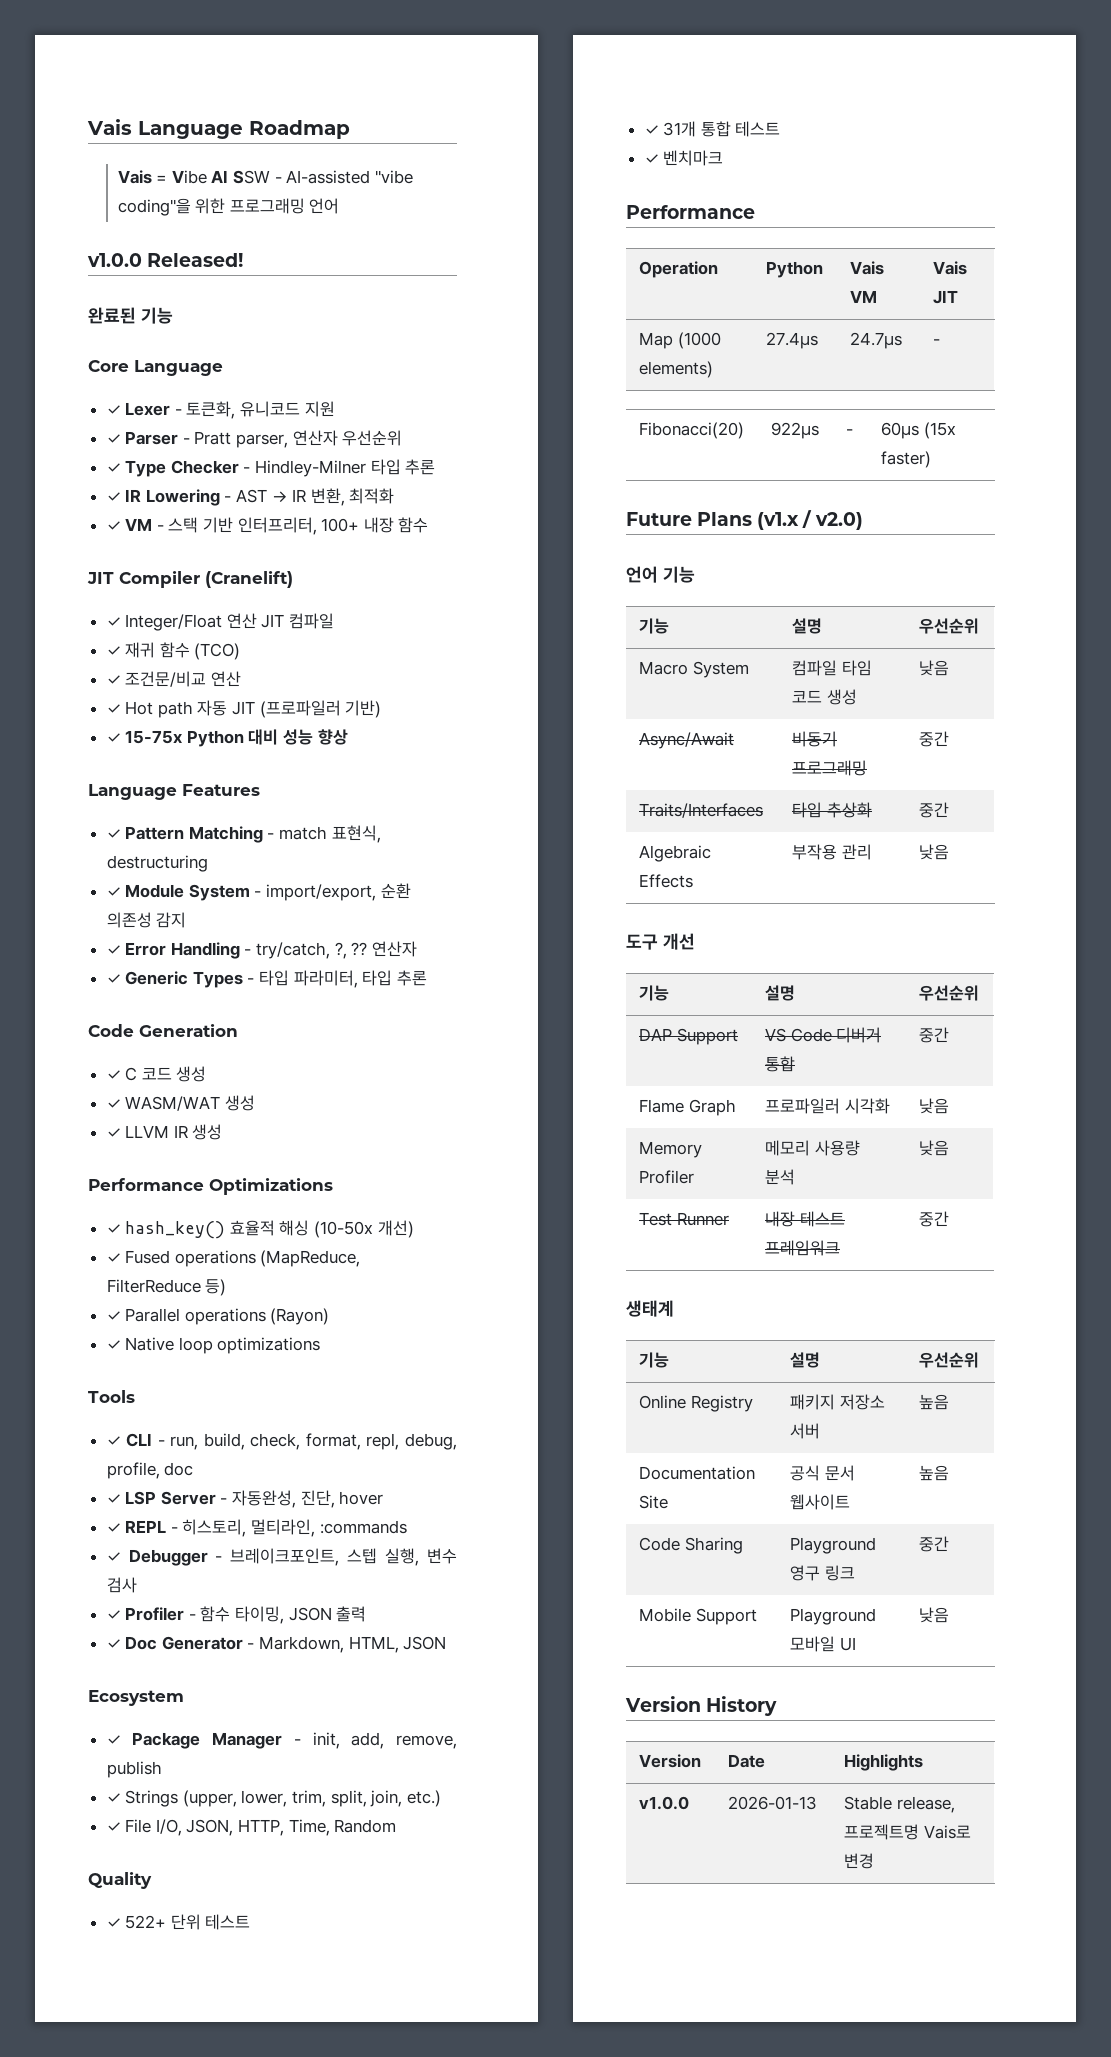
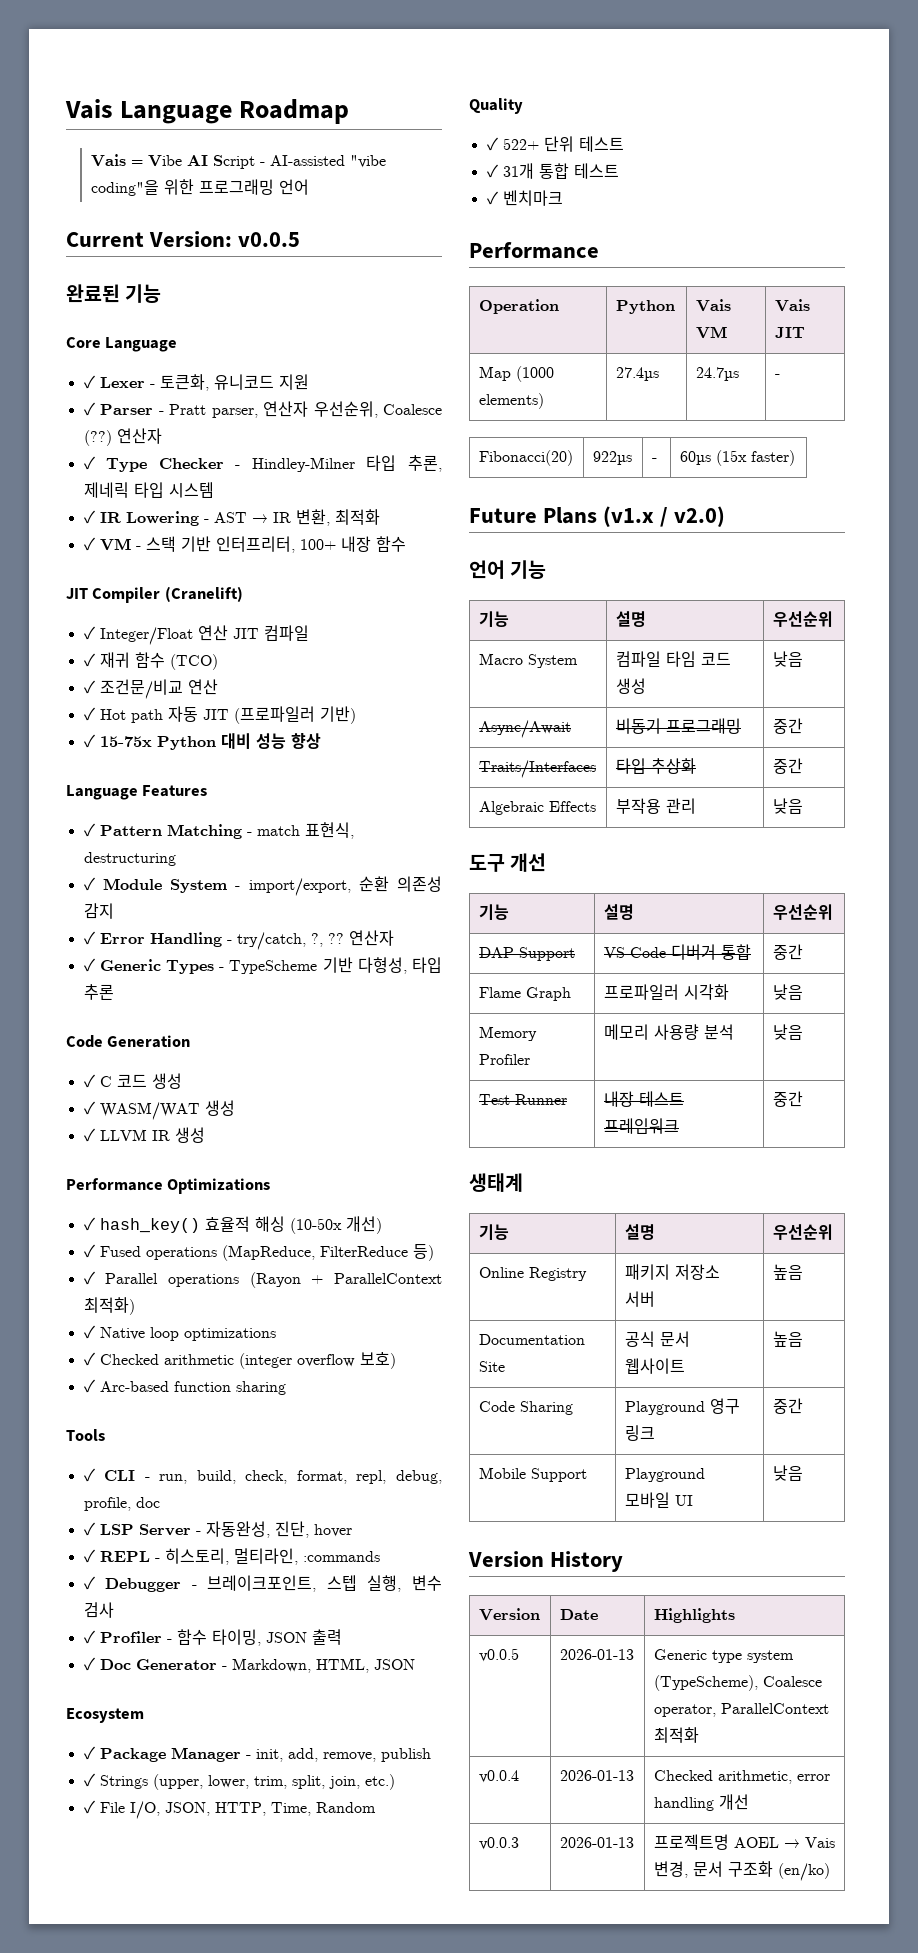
[232,170,270,184] SSW -> [213,155,256,169] Script
[87,253,244,267] v1.0.0 Released! -> [66,231,301,247] Current Version: v0.0.5
[342,430,403,446] 우선순위 -> [313,401,442,418] [83,428,162,446] 우선순위, Coalesce (??) 연산자
[405,459,436,475] 추론 -> [408,455,442,472] [83,482,214,498] 추론, 제네릭 타입 시스템
[259,970,358,988] 타입 파라미터, -> [229,957,407,974] TypeScheme 기반 다형성,
[270,1308,330,1325] (Rayon) -> [249,1272,442,1288] [83,1297,135,1315] (Rayon + ParallelContext 최적화)
(321, 1345) none -> [83,1352,396,1369] [83,1379,286,1395] // ✓ Checked arithmetic (integer overflow 보호) // ✓ Arc-based function sharing
[639,1796,690,1810] [728,1796,818,1810] [844,1796,955,1813] [844,1824,971,1840] [844,1853,875,1869] v1.0.0 | 2026-01-13 | Stable release, 프로젝트명 Vais로 변경 -> [478,1648,519,1662] [559,1649,634,1660] [653,1649,794,1663] [653,1675,822,1691] [653,1703,829,1717] [653,1727,699,1743] [478,1770,519,1783] [559,1770,634,1781] [653,1770,830,1784] [653,1794,749,1811] [478,1837,519,1850] [559,1837,634,1848] [653,1834,835,1850] [653,1861,830,1881] v0.0.5 | 2026-01-13 | Generic type system (TypeScheme), Coalesce operator, ParallelContext 최적화 // v0.0.4 | 2026-01-13 | Checked arithmetic, error handling 개선 // v0.0.3 | 2026-01-13 | 프로젝트명 AOEL → Vais 변경, 문서 구조화 (en/ko)

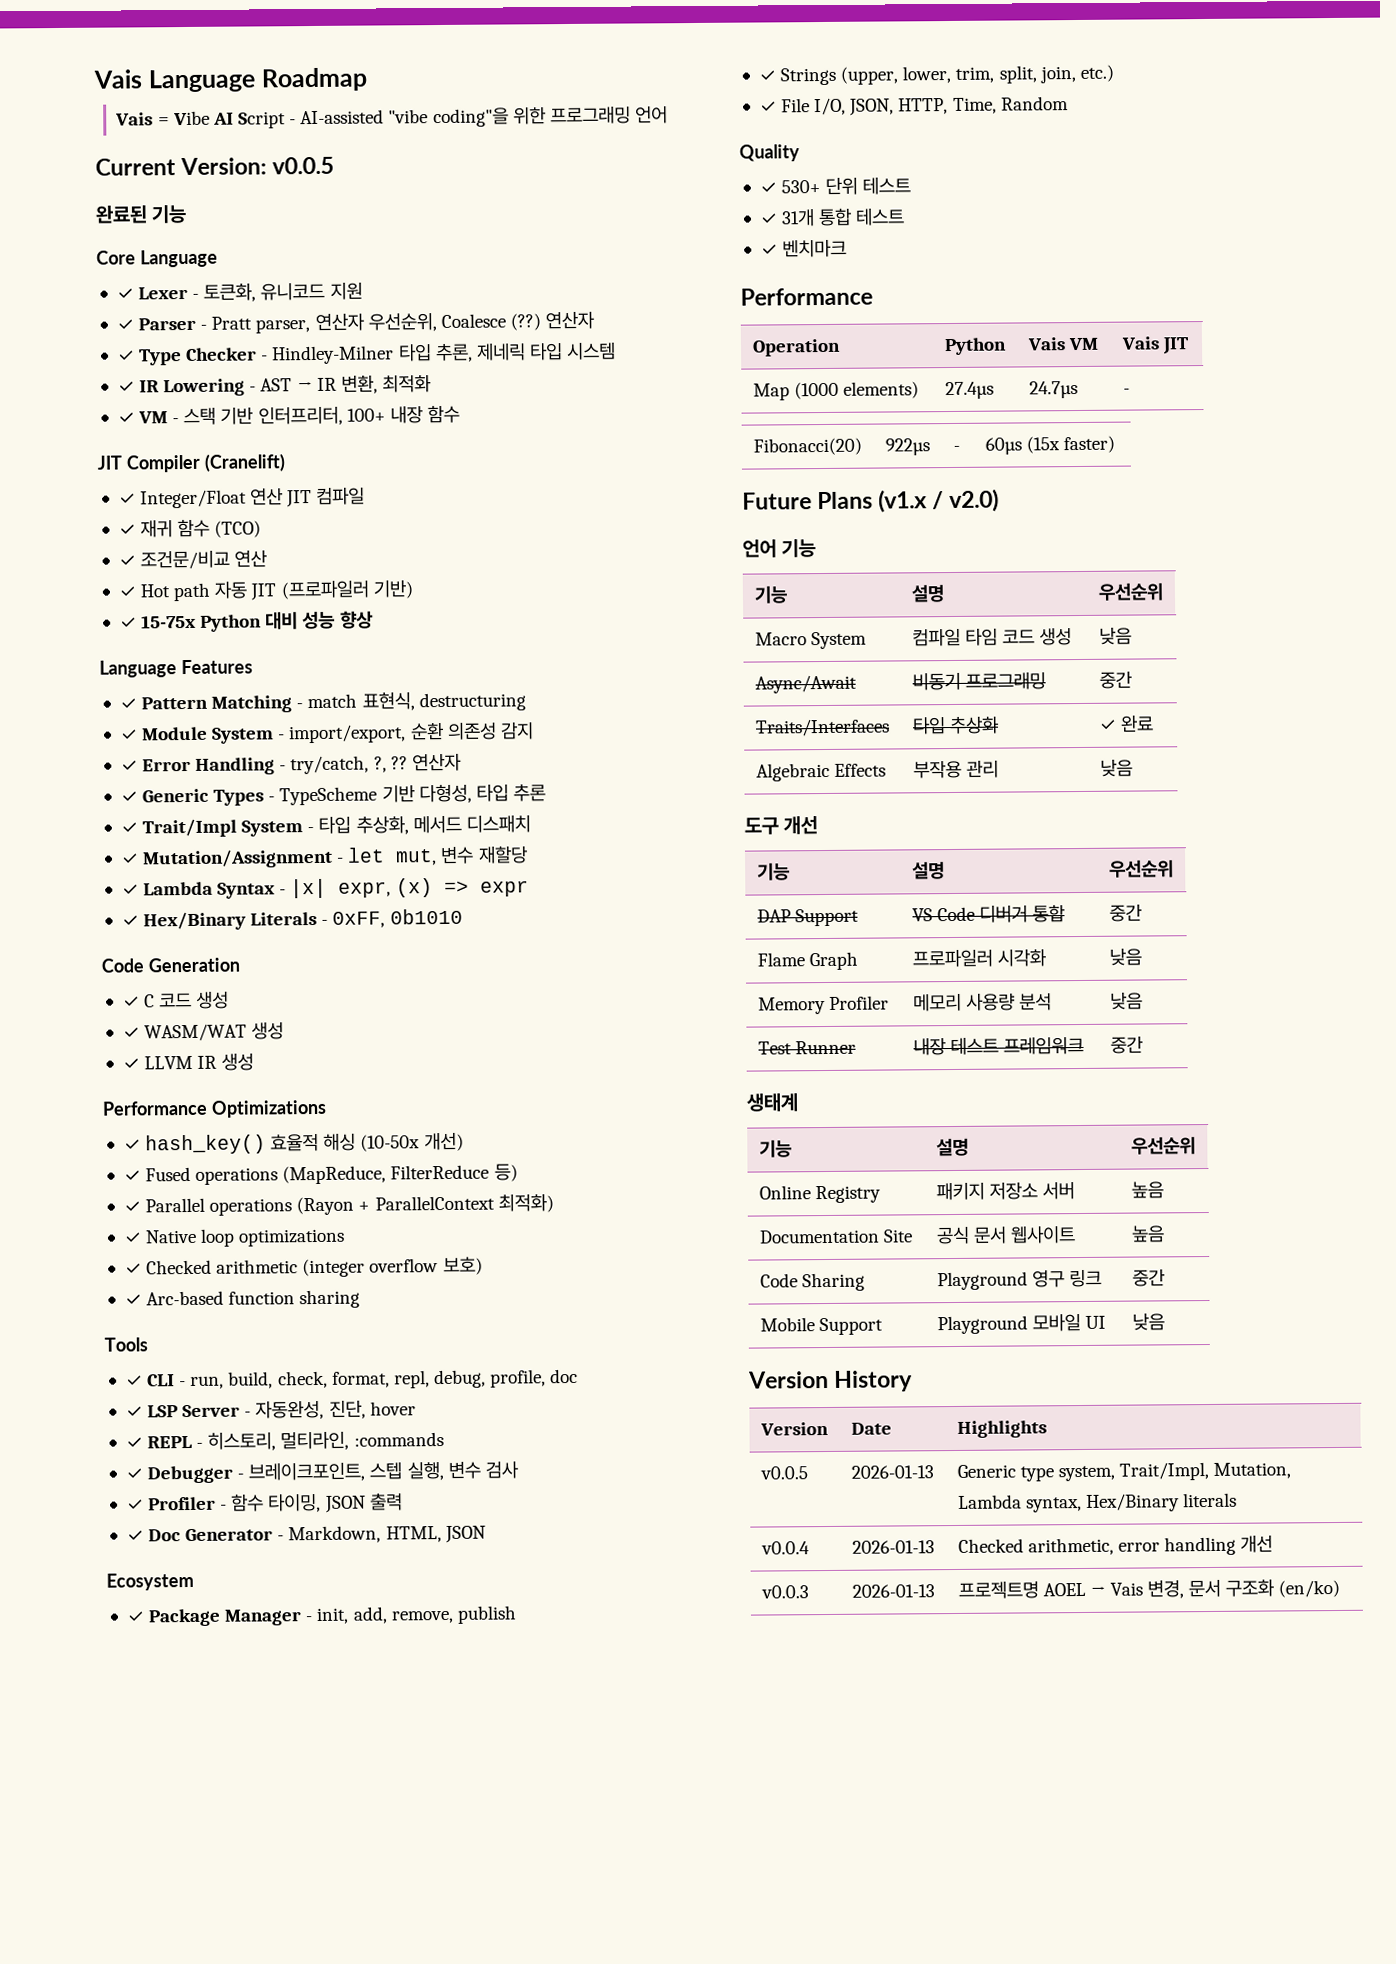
(114, 992) none -> [120,815,531,838] [120,845,529,869] [121,878,529,899] [121,908,463,931] // ✓ Trait/Impl System - 타입 추상화, 메서드 디스패치 // ✓ Mutation/Assignment - let mut, 변수 재할당 // ✓ Lambda Syntax - |x| expr, (x) => expr // ✓ Hex/Binary Literals - 0xFF, 0b1010
[502,138,539,150] 522+ -> [781,180,822,194] 530+
[772,758,803,774] 중간 -> [1098,715,1154,733] ✓ 완료
[746,1650,794,1663] [653,1675,822,1691] [653,1703,829,1717] [653,1727,699,1743] system (TypeScheme), Coalesce operator, ParallelContext 최적화 -> [1057,1462,1292,1482] [957,1492,1237,1513] system, Trait/Impl, Mutation, Lambda syntax, Hex/Binary literals

